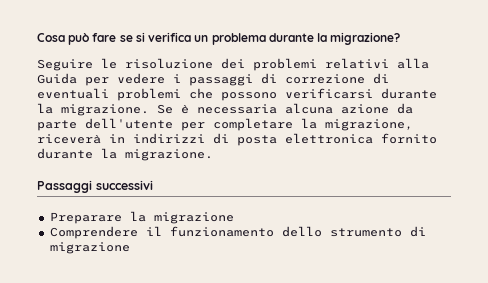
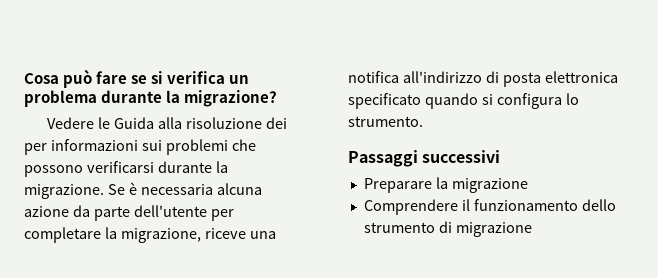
[37,58,429,71] [37,73,389,86] [37,88,109,99] Seguire le risoluzione dei problemi relativi alla Guida per vedere i passaggi di correzione di eventuali -> [46,117,287,129] [24,139,162,155] Vedere le Guida alla risoluzione dei per informazioni sui
[37,133,437,146] [37,148,213,161] riceverà in indirizzi di posta elettronica fornito durante la migrazione. -> [204,228,276,239] [348,71,618,87] [348,93,579,109] [348,116,423,127] riceve una notifica all'indirizzo di posta elettronica specificato quando si configura lo strumento.

